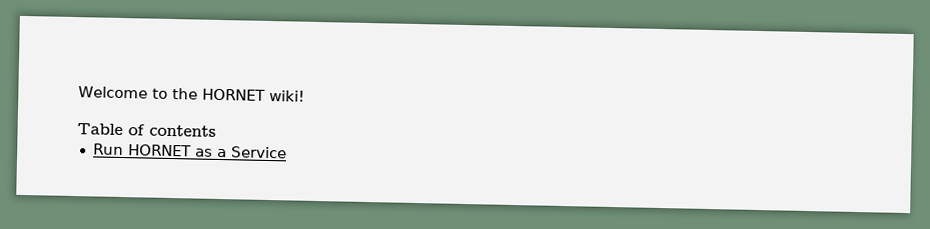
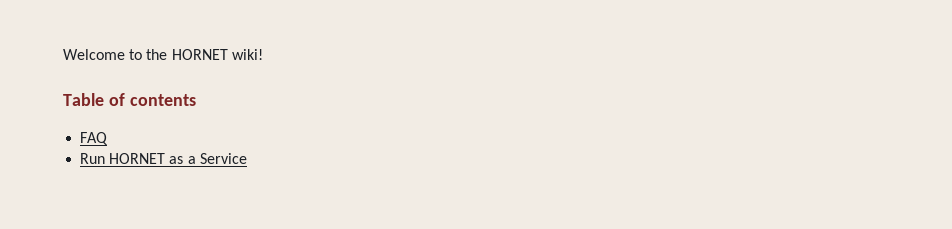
(216, 130) none -> [80,132,109,145] // FAQ

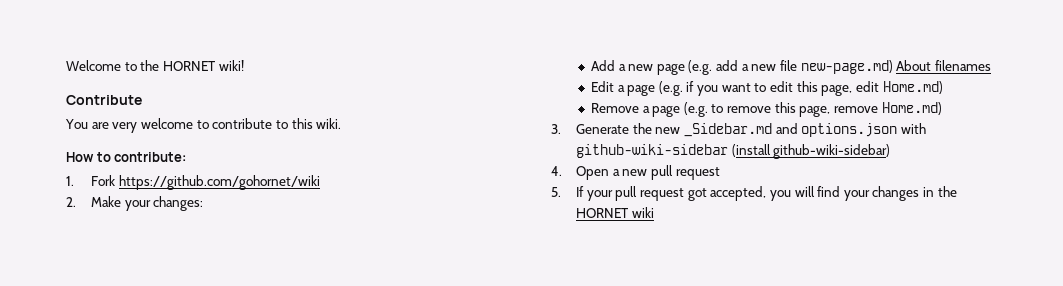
[63,93,196,106] [80,132,109,145] [80,153,247,164] Table of contents // FAQ // Run HORNET as a Service -> [66,95,142,105] [65,118,342,133] [66,152,187,162] [66,175,320,190] [66,196,204,211] [590,60,991,75] [590,81,943,96] [590,102,942,117] [551,123,926,137] [576,144,891,159] [551,165,720,180] [551,186,957,201] [576,207,654,218] Contribute // You are very welcome to contribute to this wiki. // How to contribute: // 1. Fork https://github.com/gohornet/wiki // 2. Make your changes: // Add a new page (e.g. add a new file new-page.md) About filenames // Edit a page (e.g. if you want to edit this page, edit Home.md) // Remove a page (e.g. to remove this page, remove Home.md) // 3. Generate the new _Sidebar.md and options.json with github-wiki-sidebar (install github-wiki-sidebar) // 4. Open a new pull request // 5. If your pull request got accepted, you will find your changes in the HORNET wiki

